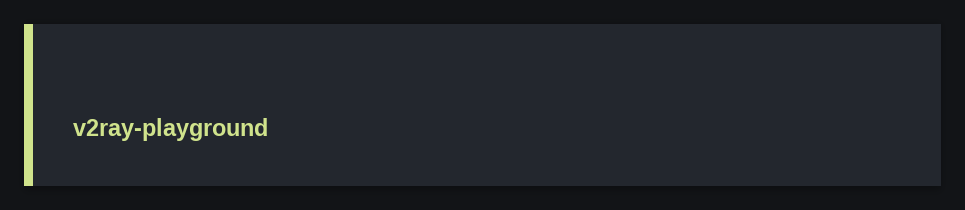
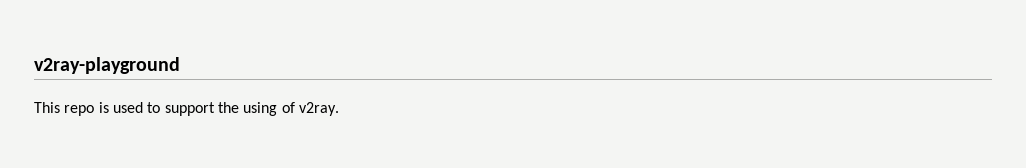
(268, 129) none -> [34,102,339,116] // This repo is used to support the using of v2ray.

